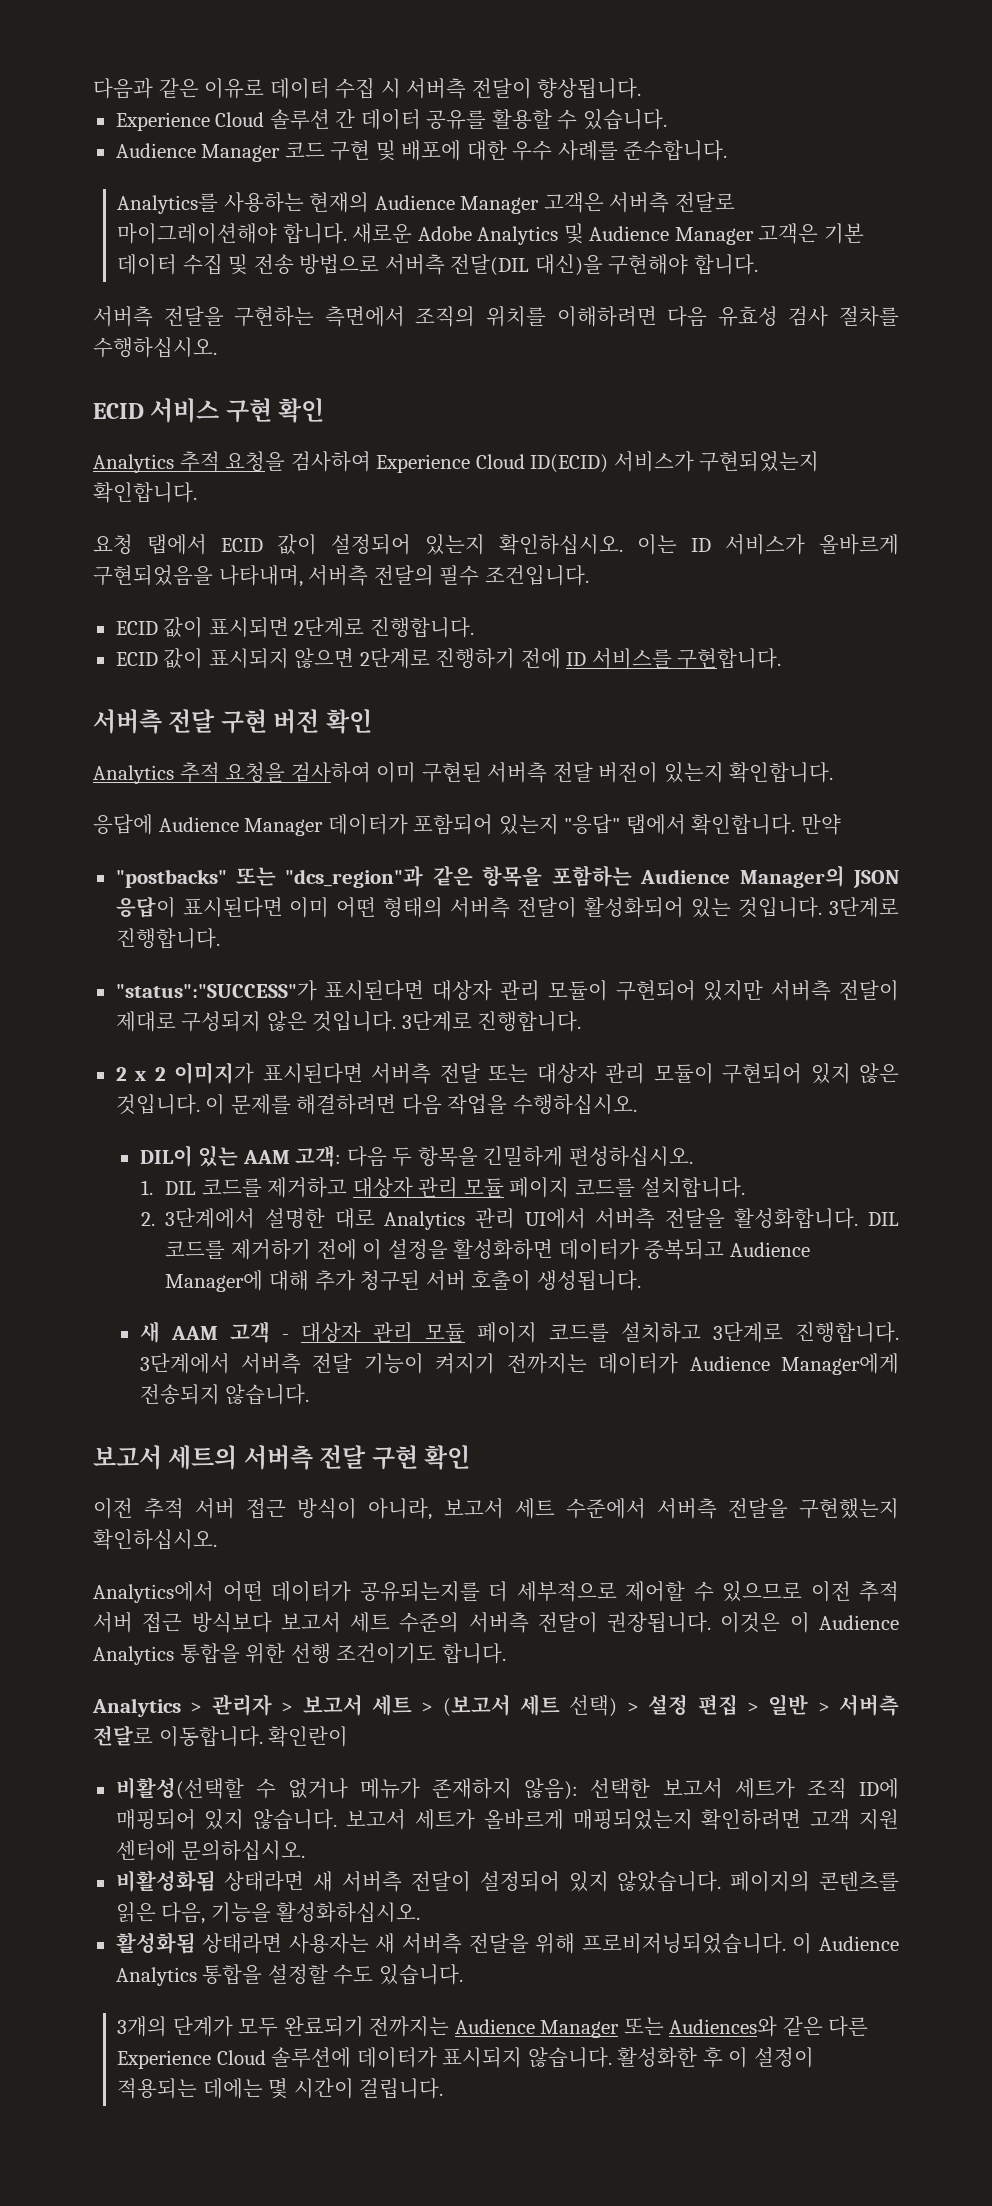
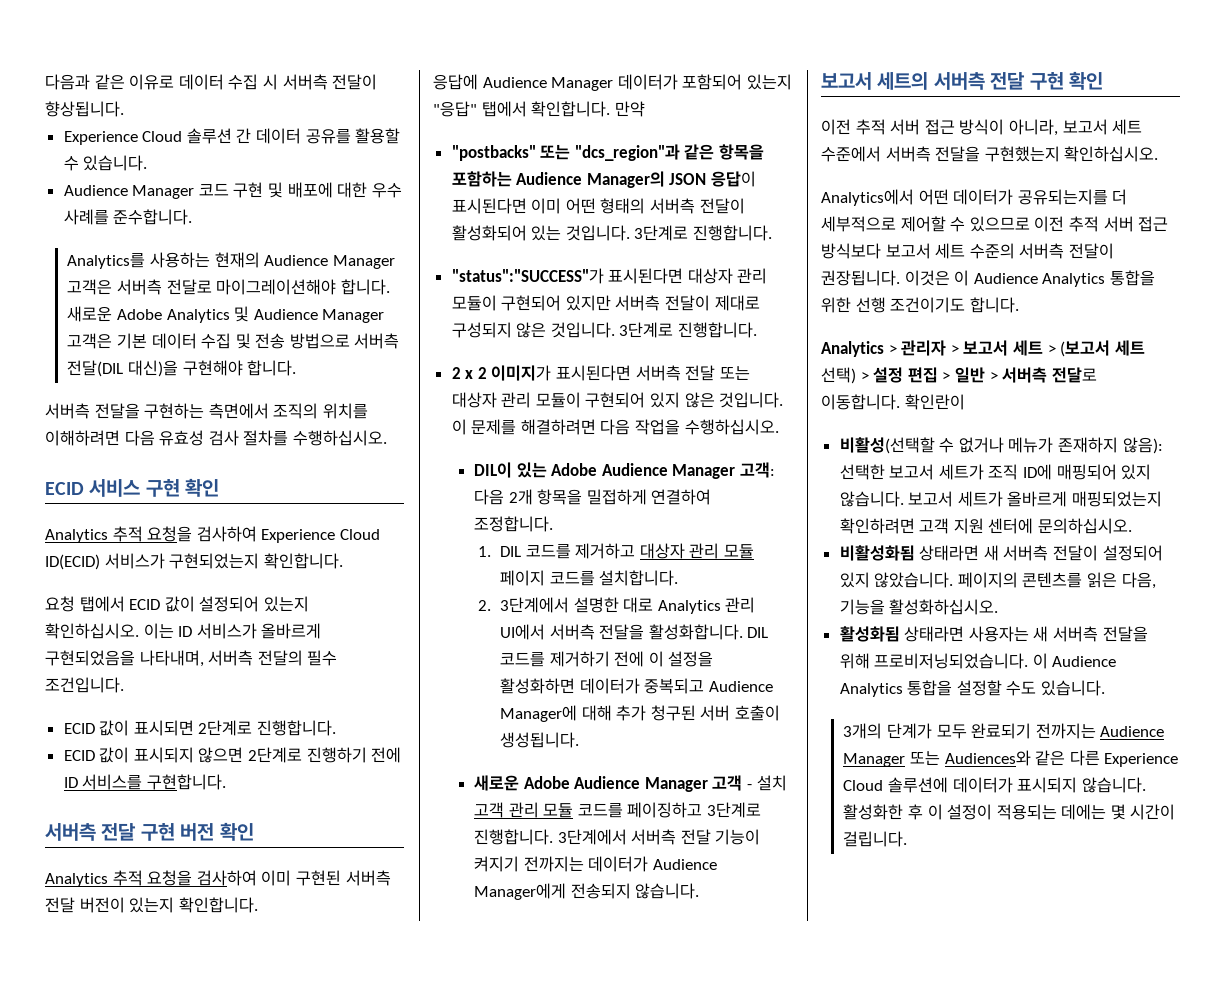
[242,1145,693,1167] AAM 고객: 다음 두 항목을 긴밀하게 편성하십시오. -> [551,462,776,479] [474,489,712,505] [474,516,554,532] Adobe Audience Manager 고객: 다음 2개 항목을 밀접하게 연결하여 조정합니다.
[139,1321,701,1343] 새 AAM 고객 - 대상자 관리 모듈 페이지 코드를 설치하고 -> [474,775,787,792] [474,802,703,818] 새로운 Adobe Audience Manager 고객 - 설치 고객 관리 모듈 코드를 페이징하고

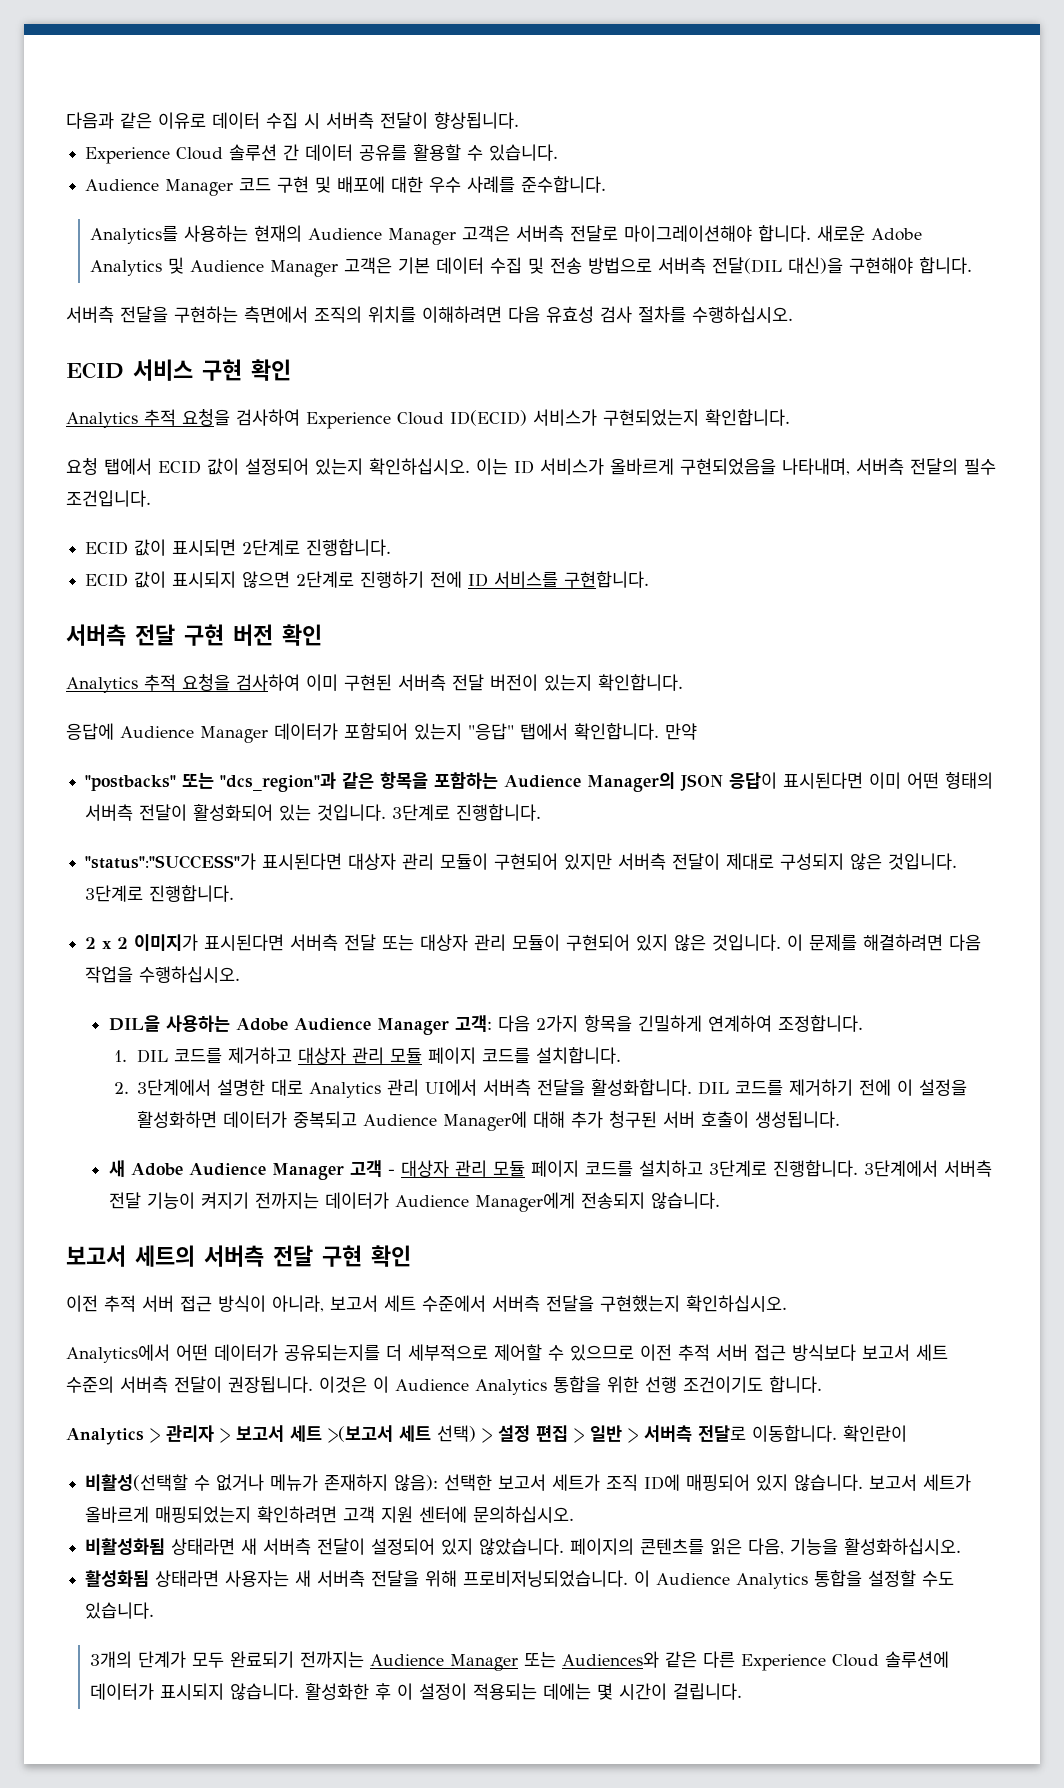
[474,462,547,478] DIL이 있는 -> [109,1015,231,1032] DIL을 사용하는
[508,489,712,505] 2개 항목을 밀접하게 연결하여 -> [536,1015,773,1032] 2가지 항목을 긴밀하게 연계하여
[474,775,520,791] 새로운 -> [109,1160,126,1177] 새
[756,775,787,791] [474,802,703,818] 설치 고객 관리 모듈 코드를 페이징하고 -> [401,1160,704,1177] 대상자 관리 모듈 페이지 코드를 설치하고
[1047,340,1111,357] > (보고서 -> [328,1425,393,1443] >(보고서

